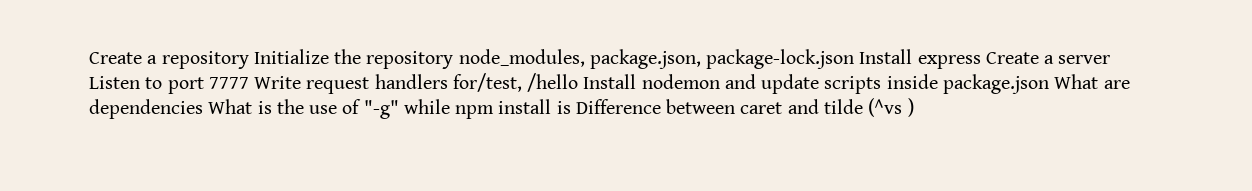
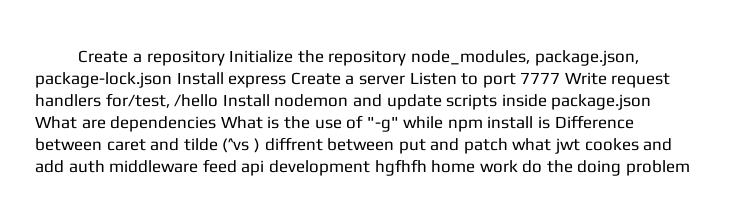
(914, 107) none -> [264,137,673,154] [35,159,691,176] diffrent between put and patch what jwt cookes and add auth middleware feed api development hgfhfh home work do the doing problem

